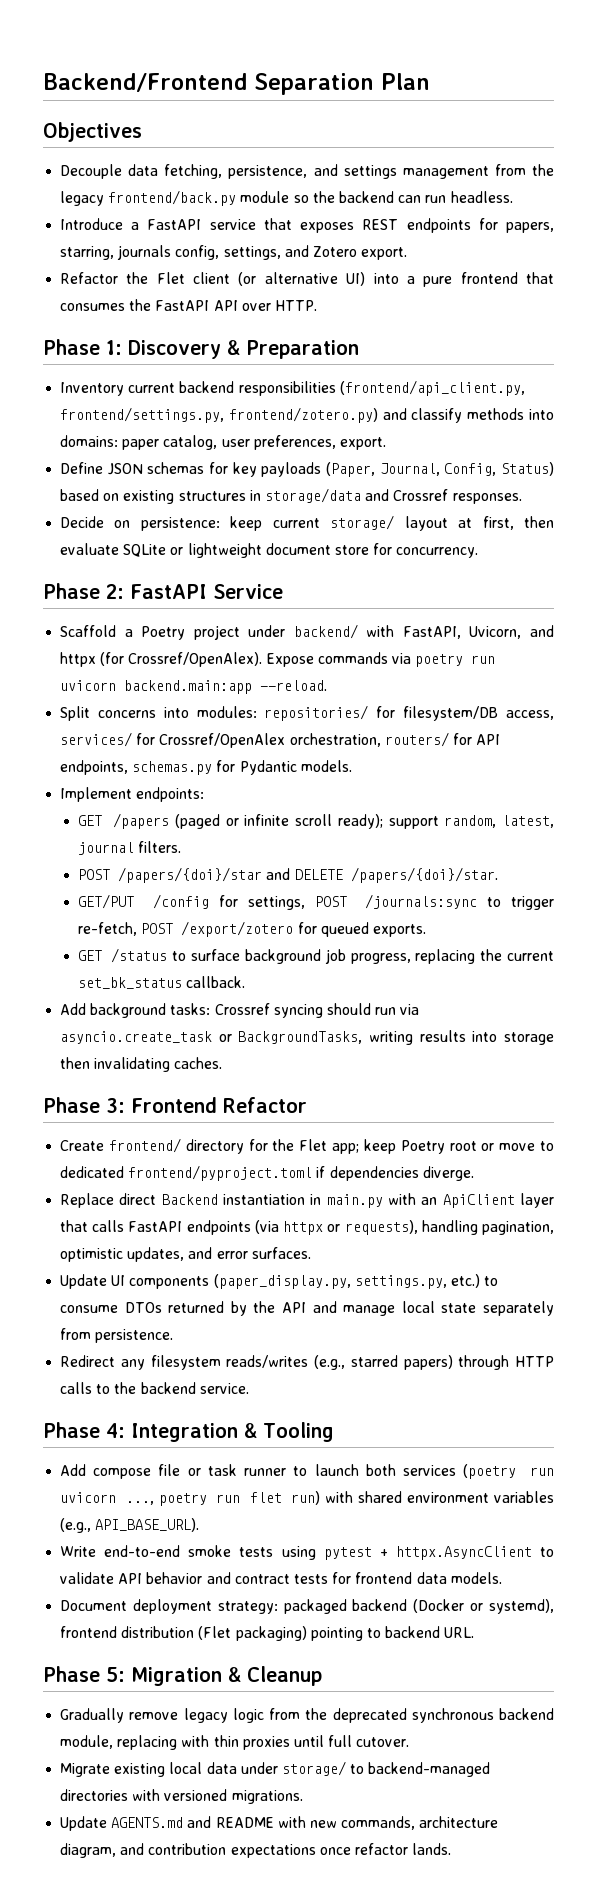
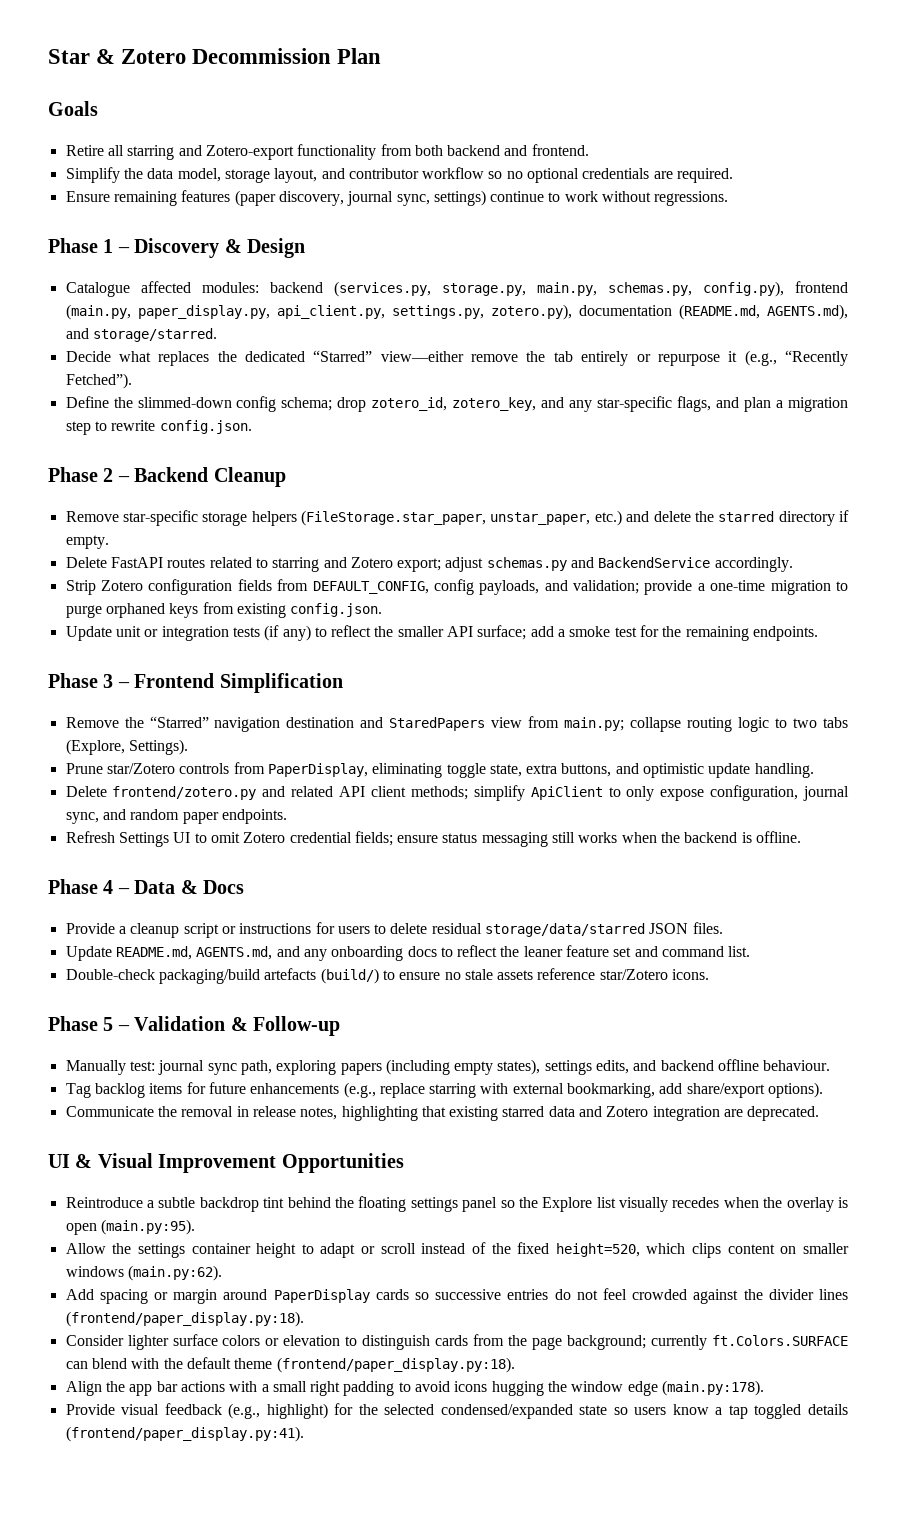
[43,73,430,95] [43,122,142,142] [60,164,554,179] [60,190,513,206] [60,218,554,233] [60,245,408,260] [60,272,554,287] [60,299,317,311] [43,339,359,359] [60,380,525,396] [60,407,555,423] [60,435,386,450] [60,462,554,477] [60,488,522,504] [60,515,554,531] [60,543,479,558] [43,583,283,599] [60,624,554,640] [60,652,496,667] [60,680,328,694] [60,705,554,721] [60,732,501,748] [60,760,352,775] [60,787,205,802] [78,813,554,829] [78,841,182,855] [78,867,498,883] [78,894,554,910] [78,921,426,937] [78,948,554,964] [78,976,246,989] [60,1003,420,1018] [60,1030,554,1045] [60,1057,223,1072] [43,1097,307,1113] [60,1138,554,1154] [60,1165,474,1181] [60,1193,554,1208] [60,1220,554,1235] [60,1247,311,1262] [60,1274,499,1289] [60,1301,554,1316] [60,1328,174,1343] [60,1355,554,1370] [60,1382,249,1394] [43,1422,334,1442] [60,1464,554,1479] [60,1491,554,1506] [60,1518,200,1533] [60,1545,554,1560] [60,1572,502,1584] [60,1599,554,1614] [60,1626,475,1641] [43,1666,322,1686] [60,1708,554,1723] [60,1735,410,1750] [60,1761,491,1777] [60,1789,303,1804] [60,1816,499,1831] [60,1843,452,1858] Backend/Frontend Separation Plan // Objectives // Decouple data fetching, persistence, and settings management from the legacy frontend/back.py module so the backend can run headless. // Introduce a FastAPI service that exposes REST endpoints for papers, starring, journals config, settings, and Zotero export. // Refactor the Flet client (or alternative UI) into a pure frontend that consumes the FastAPI API over HTTP. // Phase 1: Discovery & Preparation // Inventory current backend responsibilities (frontend/api_client.py, frontend/settings.py, frontend/zotero.py) and classify methods into domains: paper catalog, user preferences, export. // Define JSON schemas for key payloads (Paper, Journal, Config, Status) based on existing structures in storage/data and Crossref responses. // Decide on persistence: keep current storage/ layout at first, then evaluate SQLite or lightweight document store for concurrency. // Phase 2: FastAPI Service // Scaffold a Poetry project under backend/ with FastAPI, Uvicorn, and httpx (for Crossref/OpenAlex). Expose commands via poetry run uvicorn backend.main:app --reload. // Split concerns into modules: repositories/ for filesystem/DB access, services/ for Crossref/OpenAlex orchestration, routers/ for API endpoints, schemas.py for Pydantic models. // Implement endpoints: // GET /papers (paged or infinite scroll ready); support random, latest, journal filters. // POST /papers/{doi}/star and DELETE /papers/{doi}/star. // GET/PUT /config for settings, POST /journals:sync to trigger re-fetch, POST /export/zotero for queued exports. // GET /status to surface background job progress, replacing the current set_bk_status callback. // Add background tasks: Crossref syncing should run via asyncio.create_task or BackgroundTasks, writing results into storage then invalidating caches. // Phase 3: Frontend Refactor // Create frontend/ directory for the Flet app; keep Poetry root or move to dedicated frontend/pyproject.toml if dependencies diverge. // Replace direct Backend instantiation in main.py with an ApiClient layer that calls FastAPI endpoints (via httpx or requests), handling pagination, optimistic updates, and error surfaces. // Update UI components (paper_display.py, settings.py, etc.) to consume DTOs returned by the API and manage local state separately from persistence. // Redirect any filesystem reads/writes (e.g., starred papers) through HTTP calls to the backend service. // Phase 4: Integration & Tooling // Add compose file or task runner to launch both services (poetry run uvicorn ..., poetry run flet run) with shared environment variables (e.g., API_BASE_URL). // Write end-to-end smoke tests using pytest + httpx.AsyncClient to validate API behavior and contract tests for frontend data models. // Document deployment strategy: packaged backend (Docker or systemd), frontend distribution (Flet packaging) pointing to backend URL. // Phase 5: Migration & Cleanup // Gradually remove legacy logic from the deprecated synchronous backend module, replacing with thin proxies until full cutover. // Migrate existing local data under storage/ to backend-managed directories with versioned migrations. // Update AGENTS.md and README with new commands, architecture diagram, and contribution expectations once refactor lands. -> [48,48,382,64] [48,101,98,116] [65,144,589,160] [65,167,734,183] [65,190,729,206] [48,238,305,258] [65,281,848,297] [65,304,848,320] [65,328,217,342] [65,350,849,366] [65,373,132,389] [65,396,849,412] [65,420,252,435] [48,467,286,487] [65,510,850,526] [65,535,109,549] [65,557,793,572] [65,579,848,595] [65,602,383,618] [65,625,819,641] [48,673,343,693] [65,716,849,732] [65,739,188,755] [65,762,814,778] [65,785,849,801] [65,809,287,824] [65,831,802,847] [48,879,245,894] [65,922,723,938] [65,945,751,961] [65,968,710,984] [48,1016,340,1036] [65,1059,831,1075] [65,1082,824,1098] [65,1106,820,1121] [48,1153,404,1173] [65,1196,849,1212] [65,1219,195,1235] [65,1242,849,1258] [65,1265,222,1281] [65,1288,849,1304] [65,1311,304,1327] [65,1334,848,1350] [65,1357,515,1373] [65,1380,765,1396] [65,1403,848,1419] [65,1426,304,1442] Star & Zotero Decommission Plan // Goals // Retire all starring and Zotero-export functionality from both backend and frontend. // Simplify the data model, storage layout, and contributor workflow so no optional credentials are required. // Ensure remaining features (paper discovery, journal sync, settings) continue to work without regressions. // Phase 1 – Discovery & Design // Catalogue affected modules: backend (services.py, storage.py, main.py, schemas.py, config.py), frontend (main.py, paper_display.py, api_client.py, settings.py, zotero.py), documentation (README.md, AGENTS.md), and storage/starred. // Decide what replaces the dedicated “Starred” view—either remove the tab entirely or repurpose it (e.g., “Recently Fetched”). // Define the slimmed-down config schema; drop zotero_id, zotero_key, and any star-specific flags, and plan a migration step to rewrite config.json. // Phase 2 – Backend Cleanup // Remove star-specific storage helpers (FileStorage.star_paper, unstar_paper, etc.) and delete the starred directory if empty. // Delete FastAPI routes related to starring and Zotero export; adjust schemas.py and BackendService accordingly. // Strip Zotero configuration fields from DEFAULT_CONFIG, config payloads, and validation; provide a one-time migration to purge orphaned keys from existing config.json. // Update unit or integration tests (if any) to reflect the smaller API surface; add a smoke test for the remaining endpoints. // Phase 3 – Frontend Simplification // Remove the “Starred” navigation destination and StaredPapers view from main.py; collapse routing logic to two tabs (Explore, Settings). // Prune star/Zotero controls from PaperDisplay, eliminating toggle state, extra buttons, and optimistic update handling. // Delete frontend/zotero.py and related API client methods; simplify ApiClient to only expose configuration, journal sync, and random paper endpoints. // Refresh Settings UI to omit Zotero credential fields; ensure status messaging still works when the backend is offline. // Phase 4 – Data & Docs // Provide a cleanup script or instructions for users to delete residual storage/data/starred JSON files. // Update README.md, AGENTS.md, and any onboarding docs to reflect the leaner feature set and command list. // Double-check packaging/build artefacts (build/) to ensure no stale assets reference star/Zotero icons. // Phase 5 – Validation & Follow-up // Manually test: journal sync path, exploring papers (including empty states), settings edits, and backend offline behaviour. // Tag backlog items for future enhancements (e.g., replace starring with external bookmarking, add share/export options). // Communicate the removal in release notes, highlighting that existing starred data and Zotero integration are deprecated. // UI & Visual Improvement Opportunities // Reintroduce a subtle backdrop tint behind the floating settings panel so the Explore list visually recedes when the overlay is open (main.py:95). // Allow the settings container height to adapt or scroll instead of the fixed height=520, which clips content on smaller windows (main.py:62). // Add spacing or margin around PaperDisplay cards so successive entries do not feel crowded against the divider lines (frontend/paper_display.py:18). // Consider lighter surface colors or elevation to distinguish cards from the page background; currently ft.Colors.SURFACE can blend with the default theme (frontend/paper_display.py:18). // Align the app bar actions with a small right padding to avoid icons hugging the window edge (main.py:178). // Provide visual feedback (e.g., highlight) for the selected condensed/expanded state so users know a tap toggled details (frontend/paper_display.py:41).

